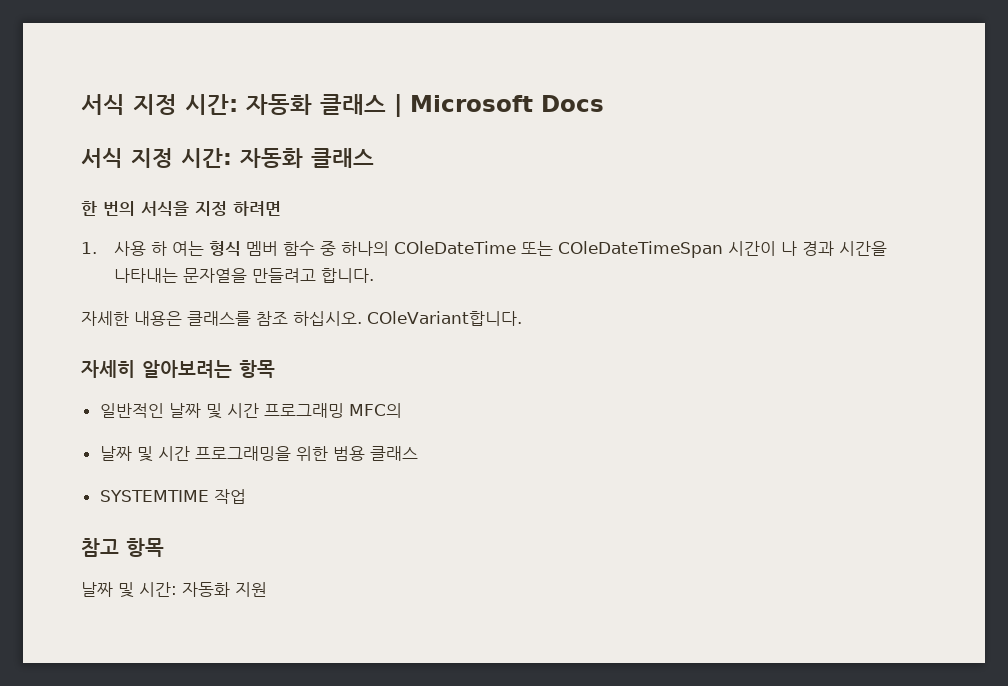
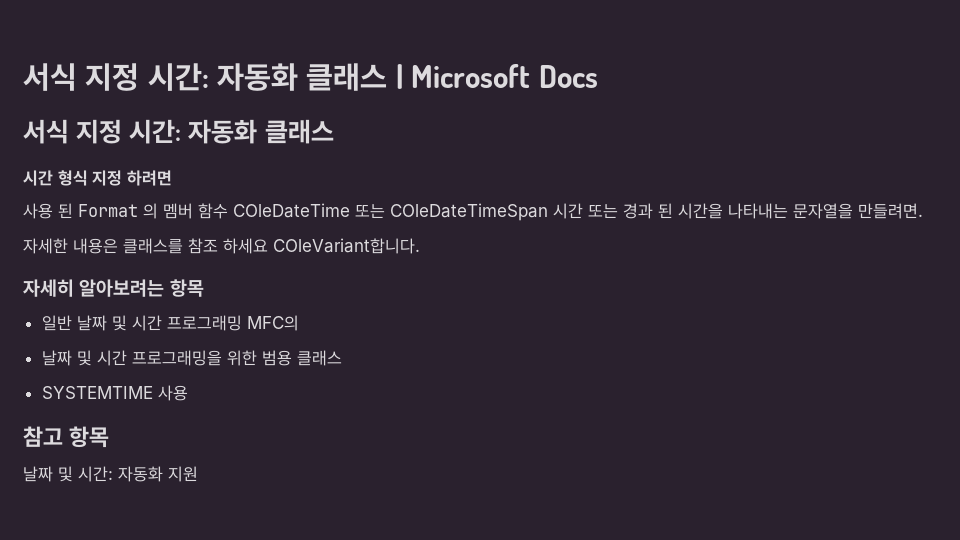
[81,201,189,216] 한 번의 서식을 -> [23,170,88,186] 시간 형식
[81,241,834,258] 1. 사용 하 여는 형식 멤버 함수 중 하나의 COleDateTime 또는 COleDateTimeSpan 시간이 나 경과 -> [23,203,673,221] 사용 된 Format 의 멤버 함수 COleDateTime 또는 COleDateTimeSpan 시간 또는 경과 된
[251,268,374,283] 만들려고 합니다. -> [858,203,923,219] 만들려면.
[293,311,362,326] 하십시오. -> [223,238,268,254] 하세요
[99,403,164,418] 일반적인 -> [41,315,72,331] 일반
[213,489,246,504] 작업 -> [157,385,188,401] 사용

